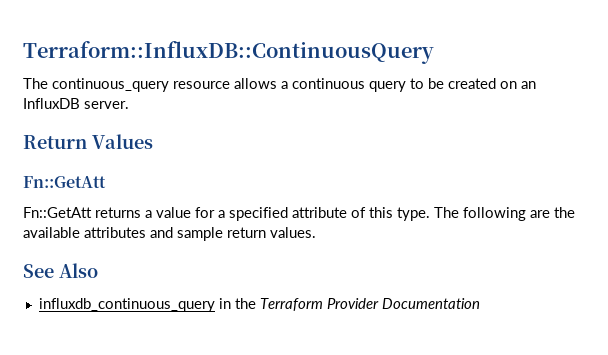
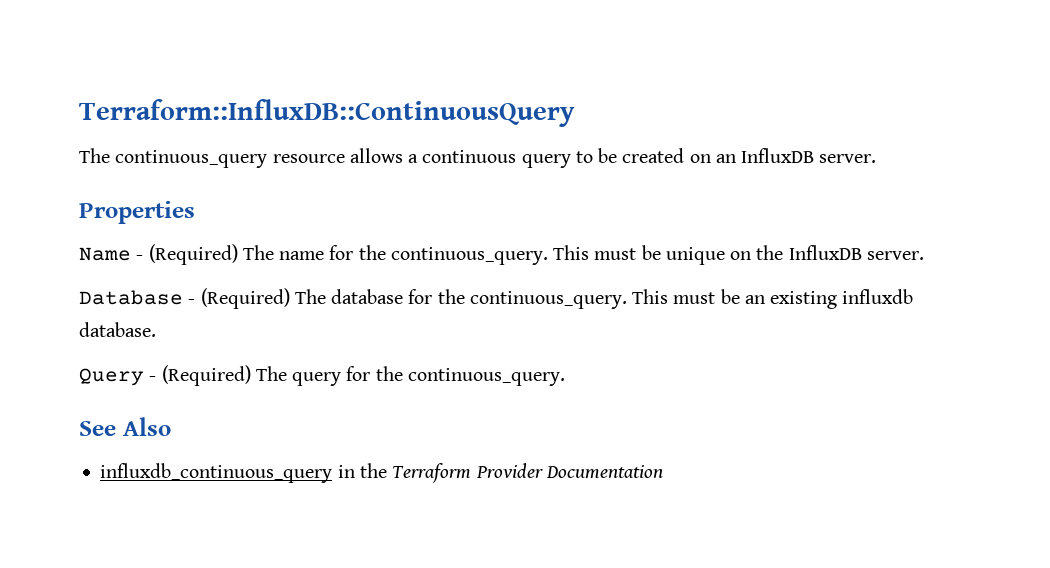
[23,134,153,149] [23,176,106,188] [23,207,575,221] [23,227,316,241] Return Values // Fn::GetAtt // Fn::GetAtt returns a value for a specified attribute of this type. The following are the available attributes and sample return values. -> [79,201,195,224] [79,244,924,265] [79,288,914,309] [79,322,156,337] [79,365,565,386] Properties // Name - (Required) The name for the continuous_query. This must be unique on the InfluxDB server. // Database - (Required) The database for the continuous_query. This must be an existing influxdb database. // Query - (Required) The query for the continuous_query.

